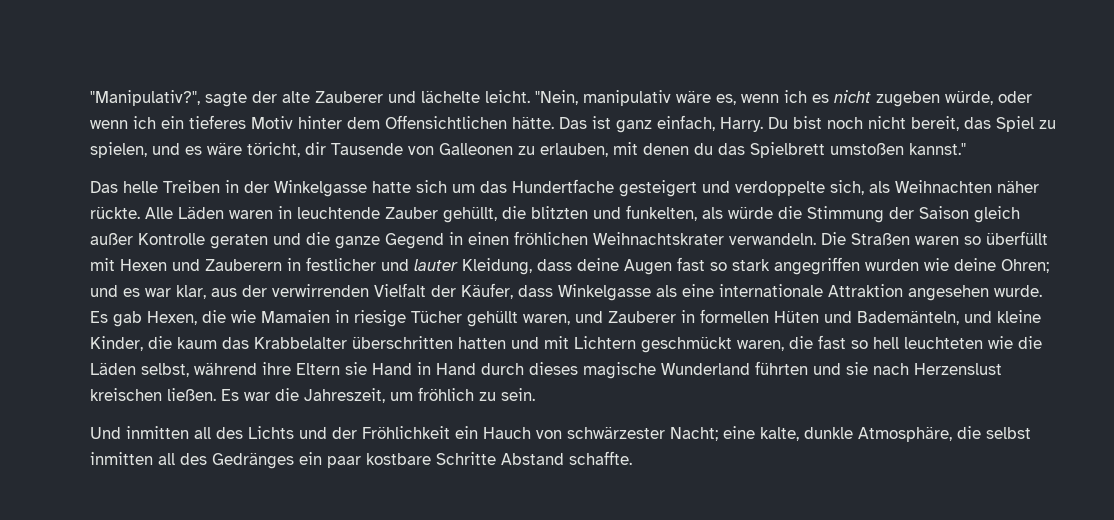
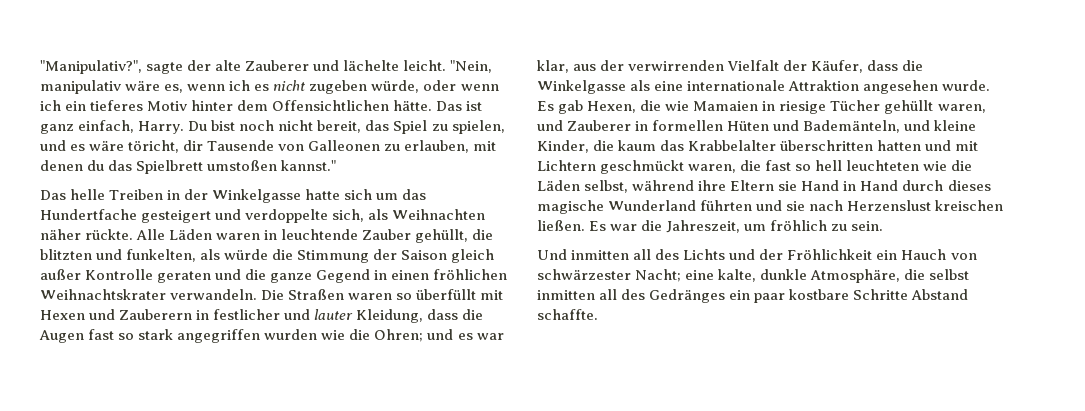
[577,258,619,271] deine -> [462,309,484,320] die
[954,258,996,271] deine -> [349,329,371,340] die
(553, 291) none -> [902,60,924,71] die

